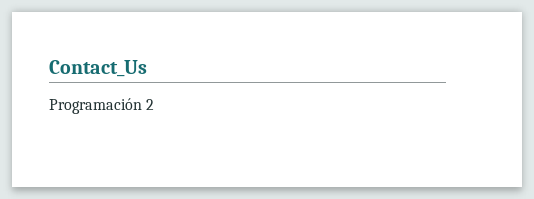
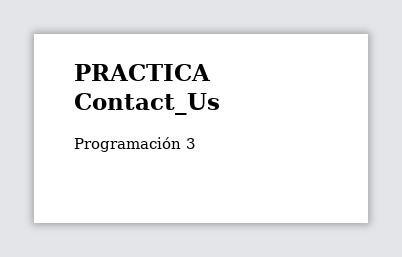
(49, 68) none -> [74,64,211,81] PRACTICA
[146,99,155,110] 2 -> [186,138,196,149] 3

